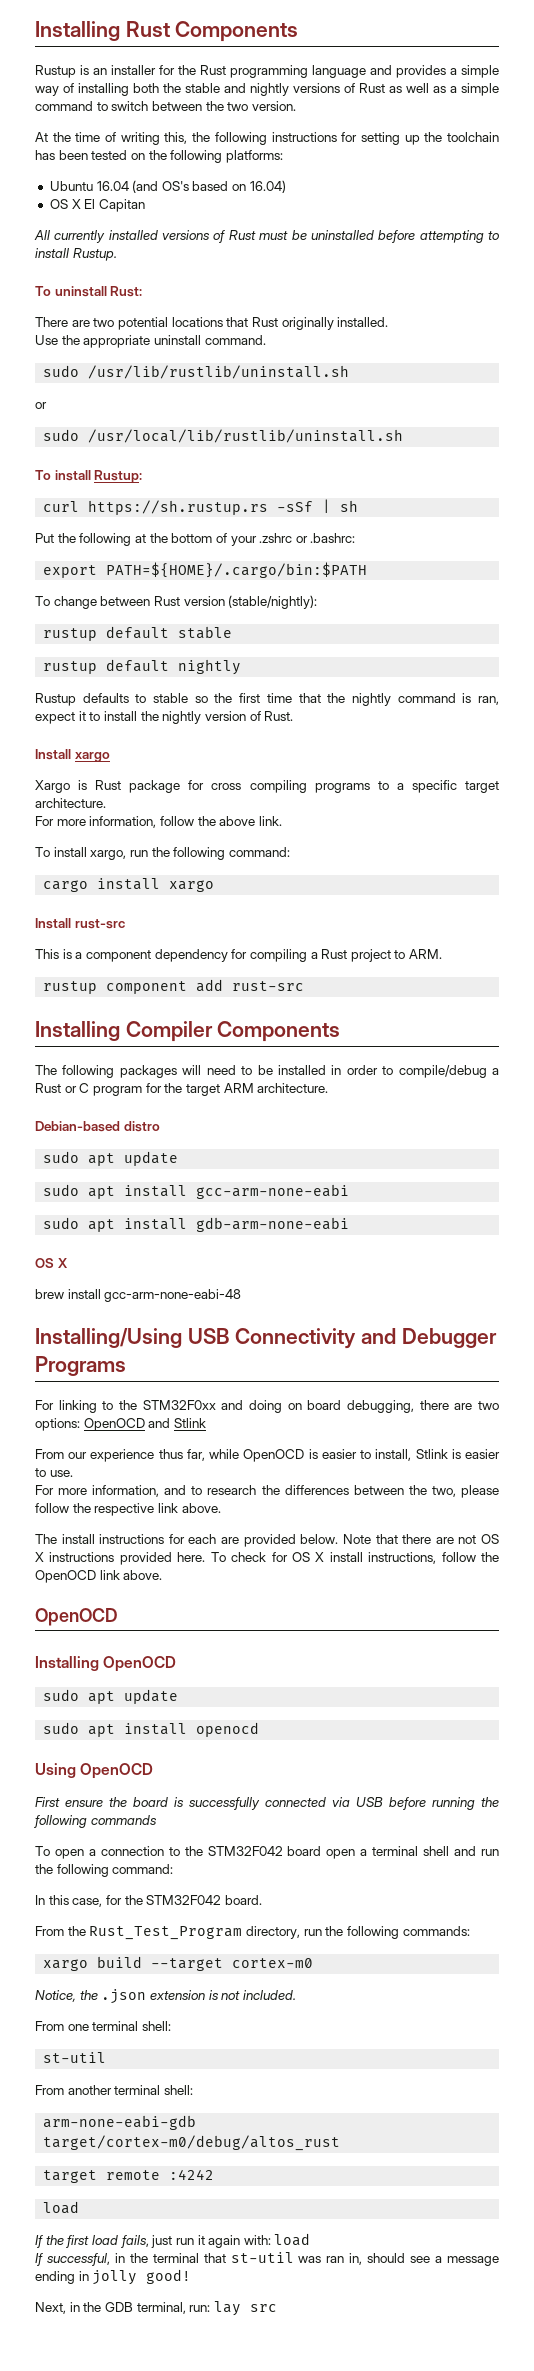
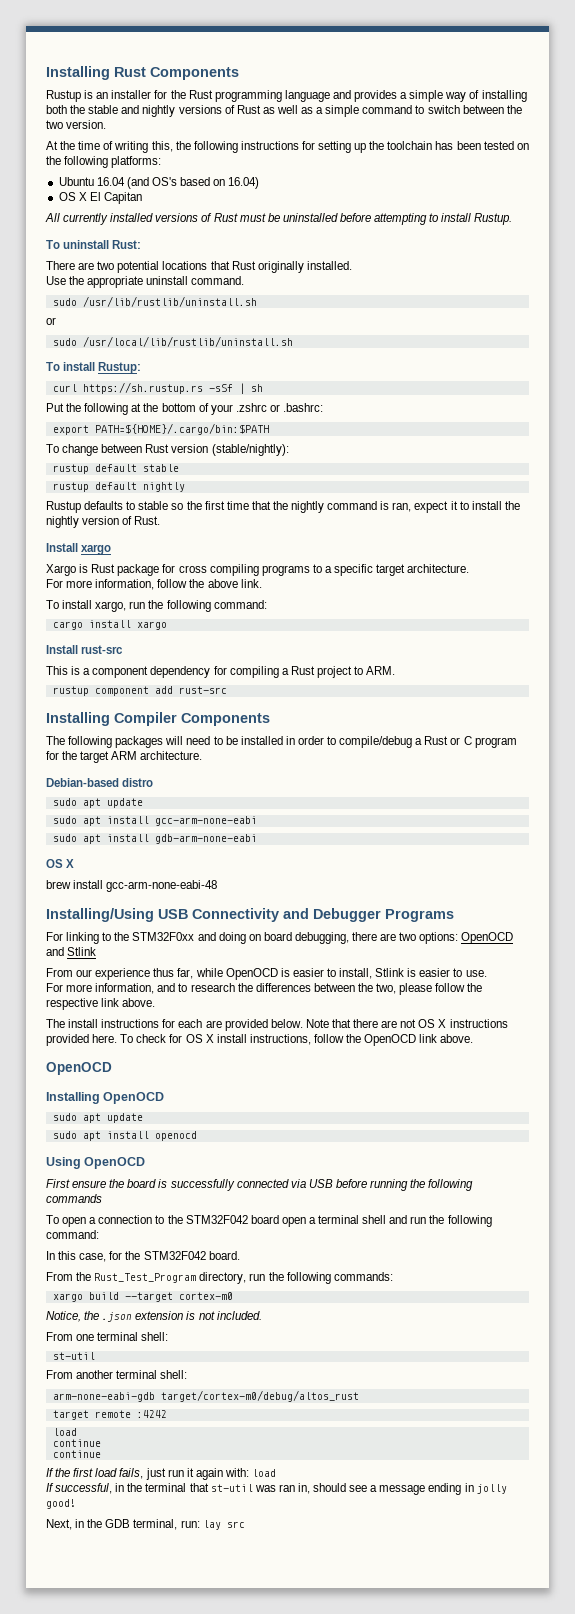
(80, 2207) none -> [52,1439,101,1447] [52,1450,101,1458] // continue // continue

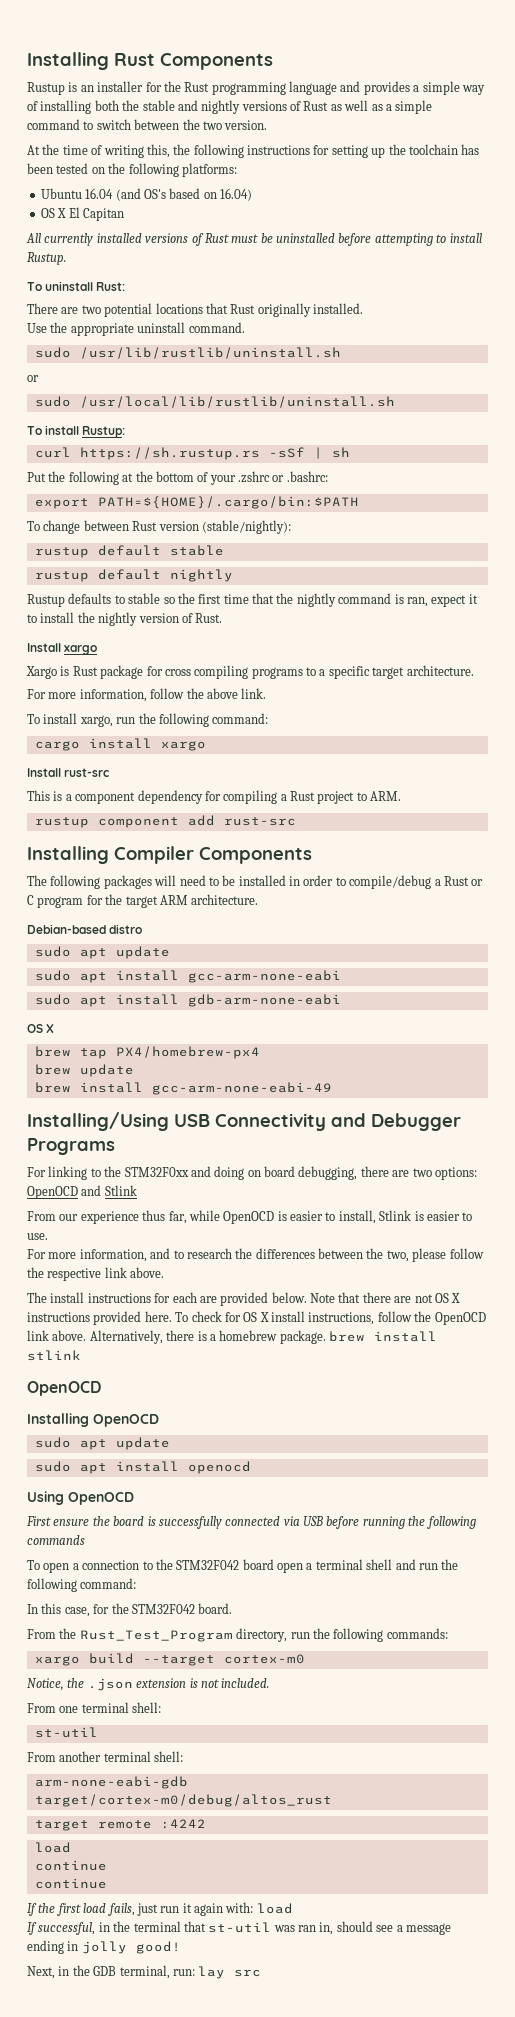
[46,880,218,892] // brew install gcc-arm-none-eabi-48 -> [34,1046,260,1059] [34,1064,134,1077] [34,1082,332,1095] // brew tap PX4/homebrew-px4 // brew update // brew install gcc-arm-none-eabi-49
(474, 1038) none -> [89,1330,437,1344] [27,1350,81,1361] Alternatively, there is a homebrew package. brew install stlink

